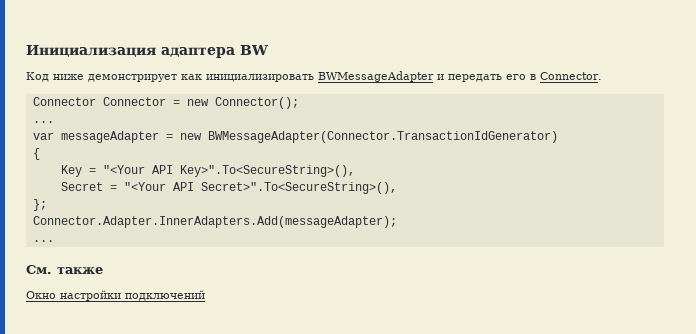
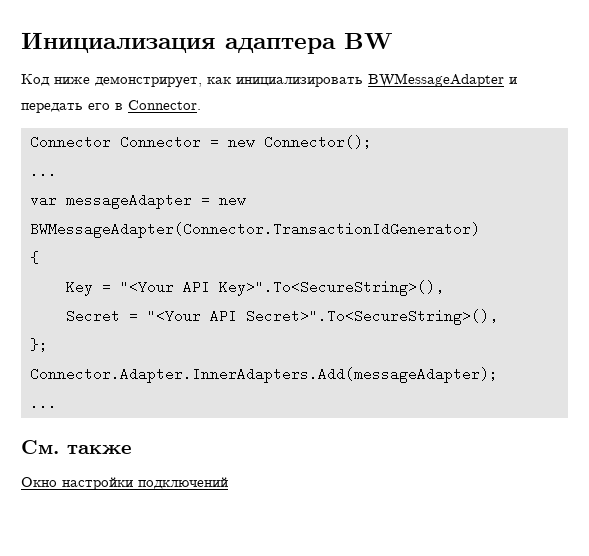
[88,74,177,82] демонстрирует -> [95,76,202,88] демонстрирует,

